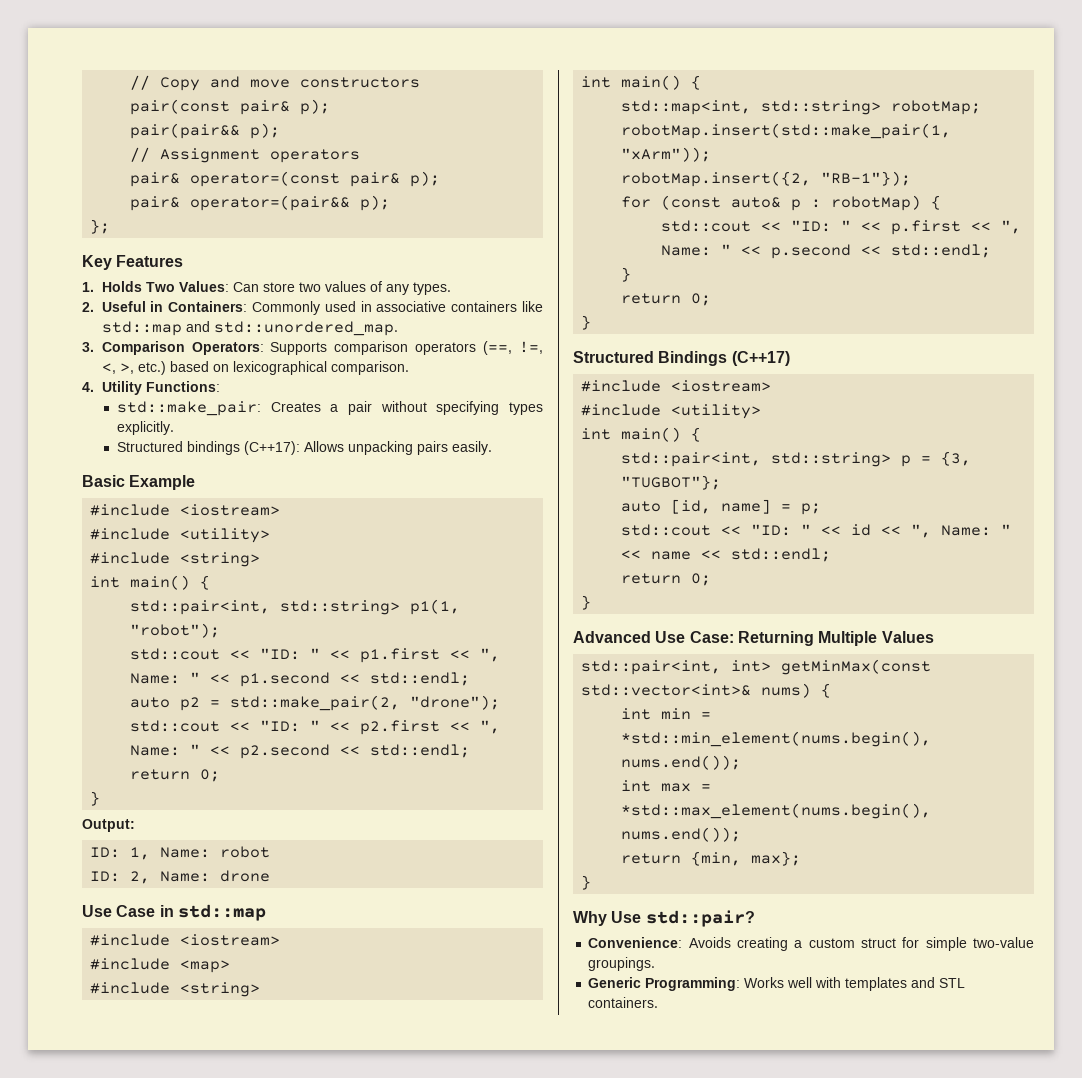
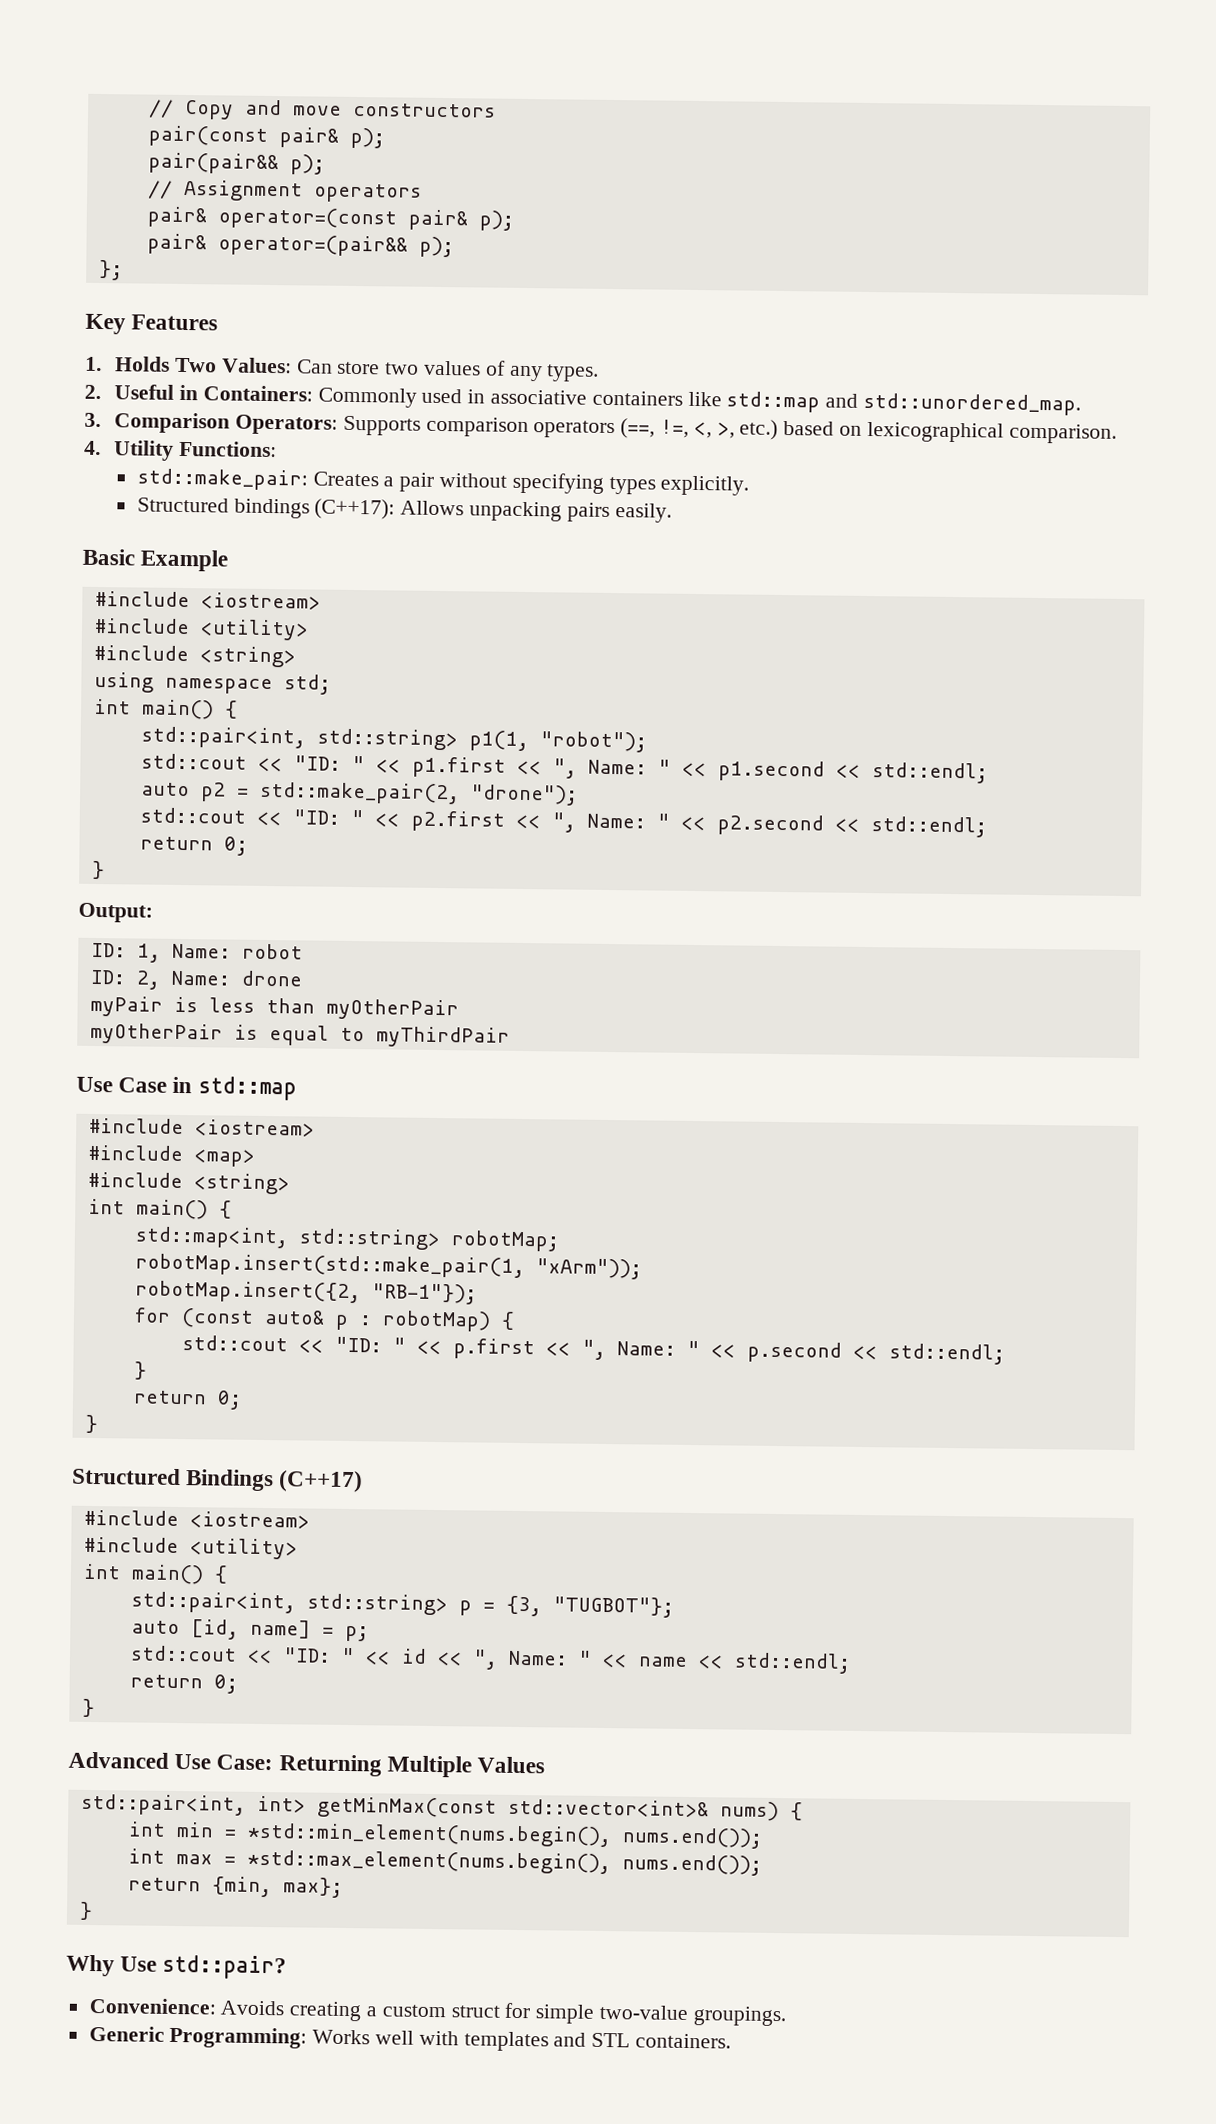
(261, 559) none -> [93,671,331,695] // using namespace std;
(271, 876) none -> [89,995,459,1021] [89,1022,510,1048] // myPair is less than myOtherPair // myOtherPair is equal to myThirdPair

